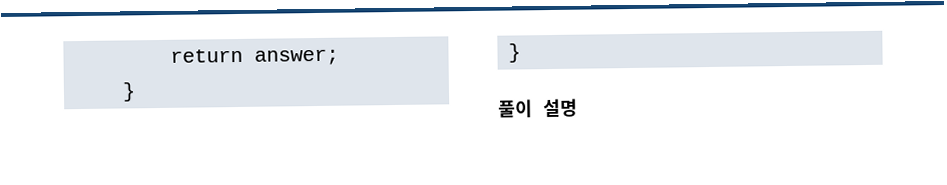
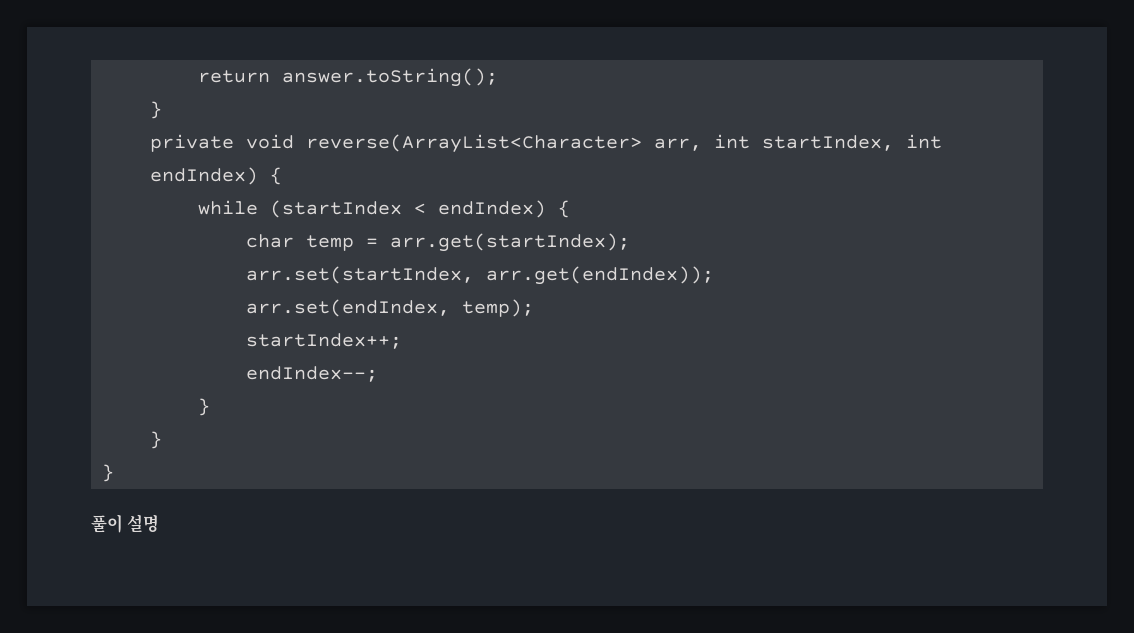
[253,48,339,66] answer; -> [281,68,498,87] [149,101,162,119] [149,134,942,153] [149,167,282,185] [197,200,570,218] [245,233,630,252] [245,266,714,285] [245,299,534,317] [245,333,402,349] [245,366,378,382] [197,398,210,416] answer.toString(); // } // private void reverse(ArrayList<Character> arr, int startIndex, int endIndex) { // while (startIndex < endIndex) { // char temp = arr.get(startIndex); // arr.set(startIndex, arr.get(endIndex)); // arr.set(endIndex, temp); // startIndex++; // endIndex--; // }

